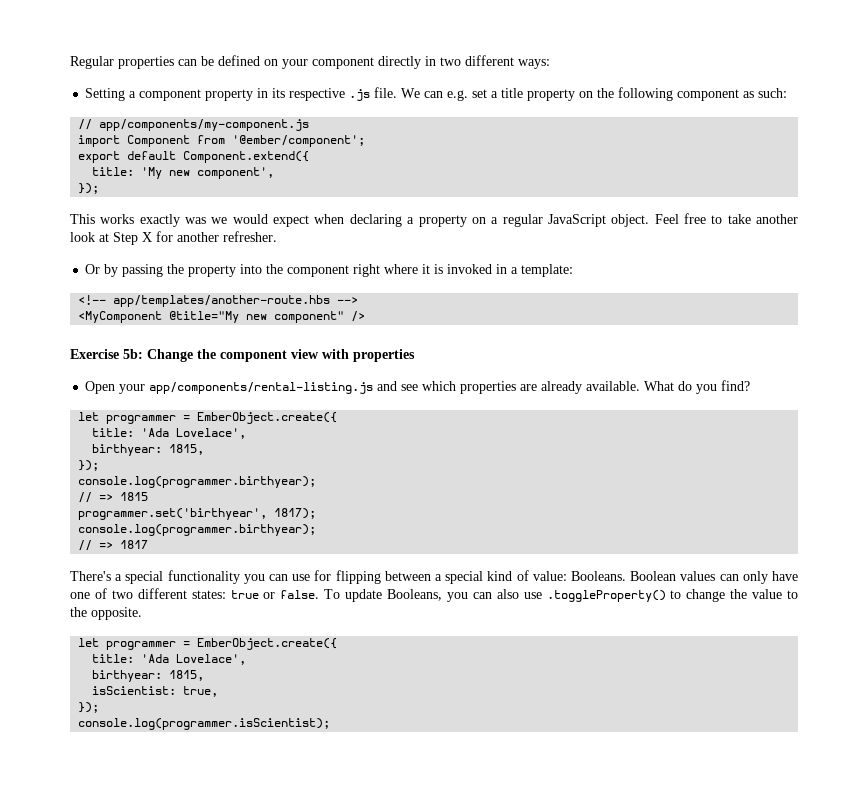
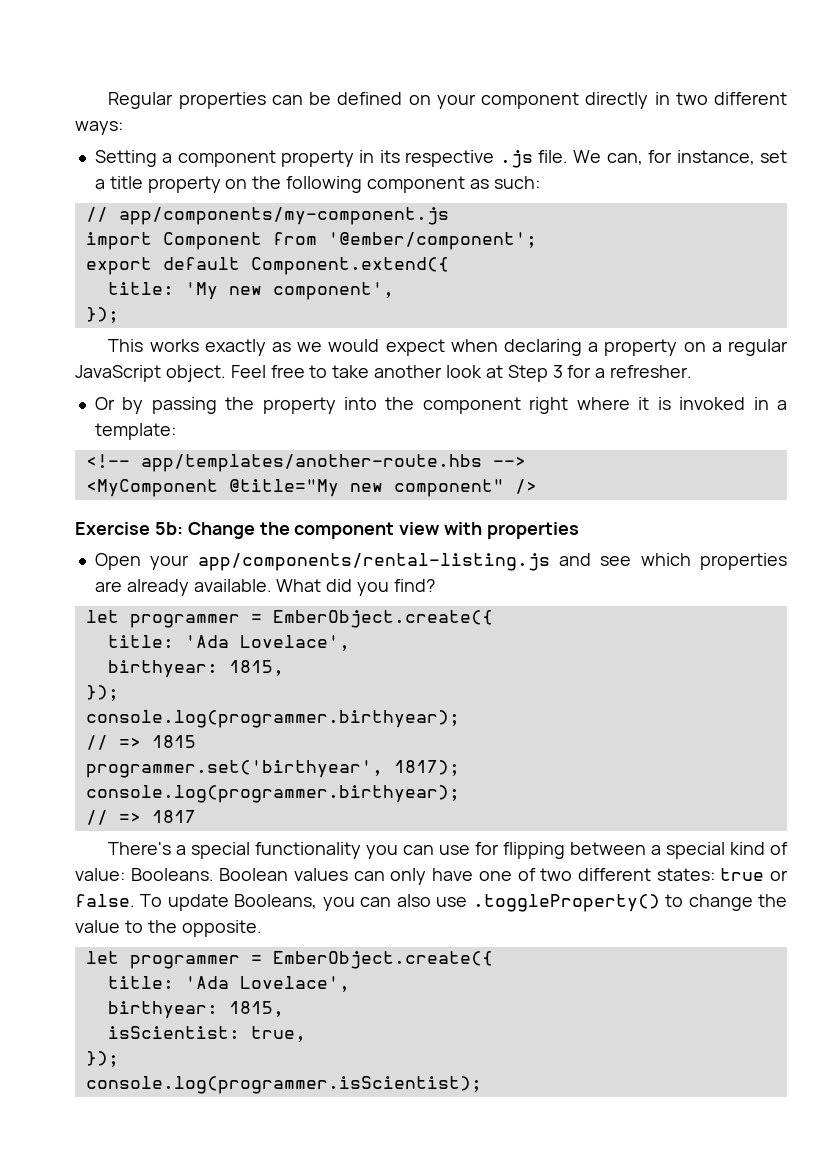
[424,90,469,101] can e.g. -> [606,150,755,165] can, for instance,
[185,217,207,224] was -> [272,342,292,352] as
[142,231,219,242] X for another -> [552,365,606,378] 3 for a
[678,381,693,391] do -> [326,579,353,592] did

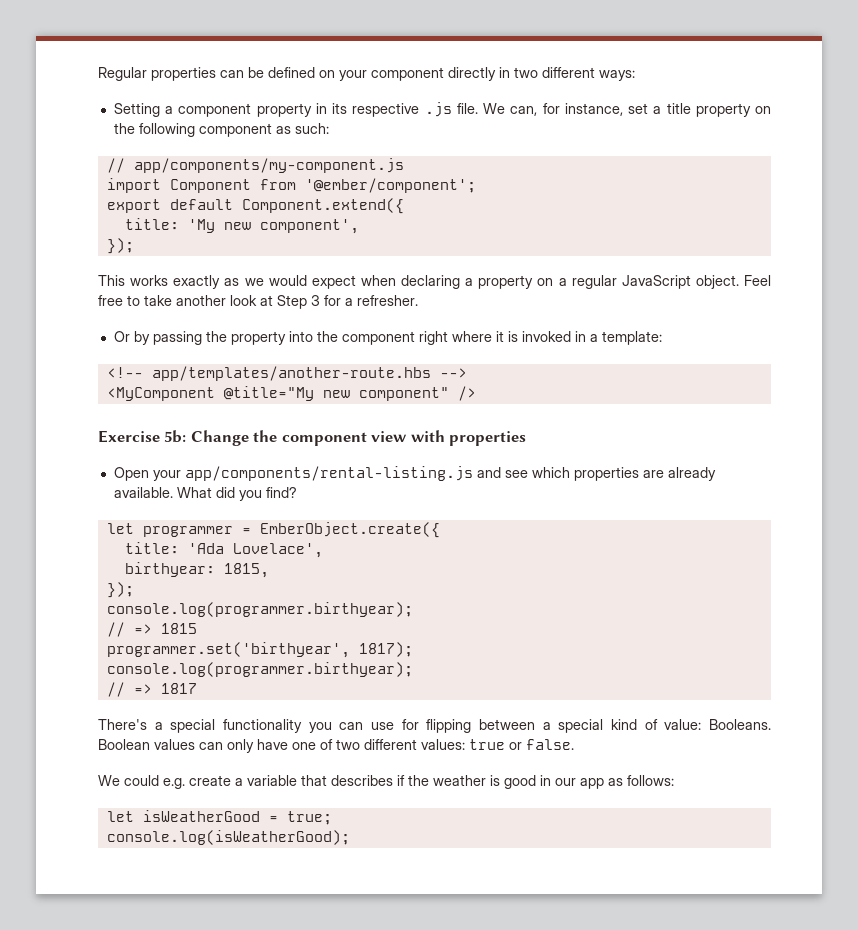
[656,868,715,881] states: -> [421,739,465,750] values:
[140,894,787,912] [75,920,262,937] [85,951,493,969] [107,976,350,992] [107,1001,284,1019] [107,1026,306,1042] [85,1051,119,1067] [85,1076,482,1094] To update Booleans, you can also use .toggleProperty() to change the value to the opposite. // let programmer = EmberObject.create({ // title: 'Ada Lovelace', // birthyear: 1815, // isScientist: true, // }); // console.log(programmer.isScientist); -> [98,775,674,789] [106,810,332,825] [106,830,350,845] // We could e.g. create a variable that describes if the weather is good in our app as follows: // let isWeatherGood = true; // console.log(isWeatherGood);

